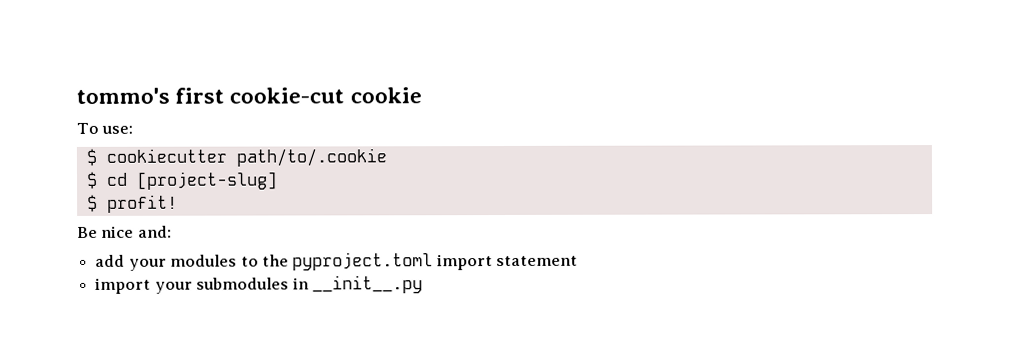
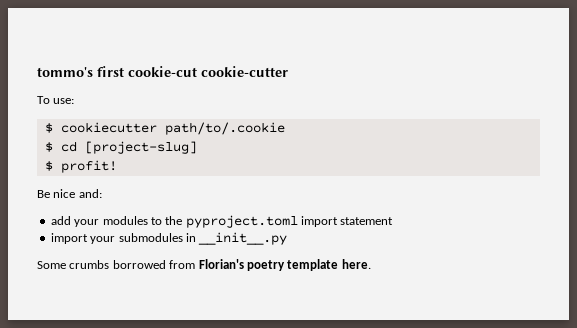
[349,87,422,104] cookie -> [201,66,288,77] cookie-cutter
(423, 284) none -> [37,259,371,271] // Some crumbs borrowed from Florian's poetry template here.

